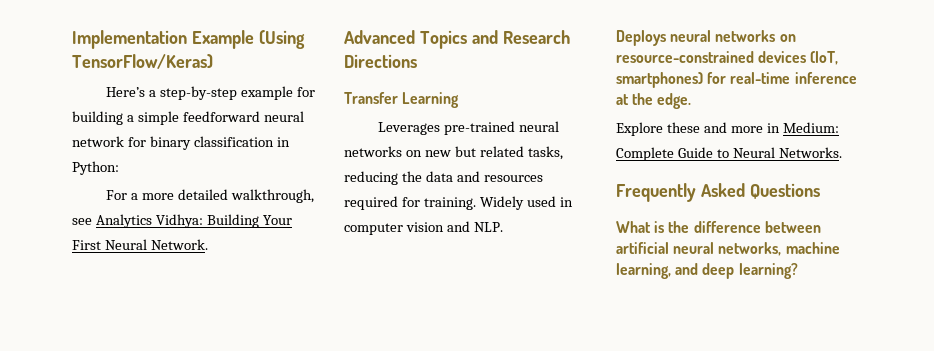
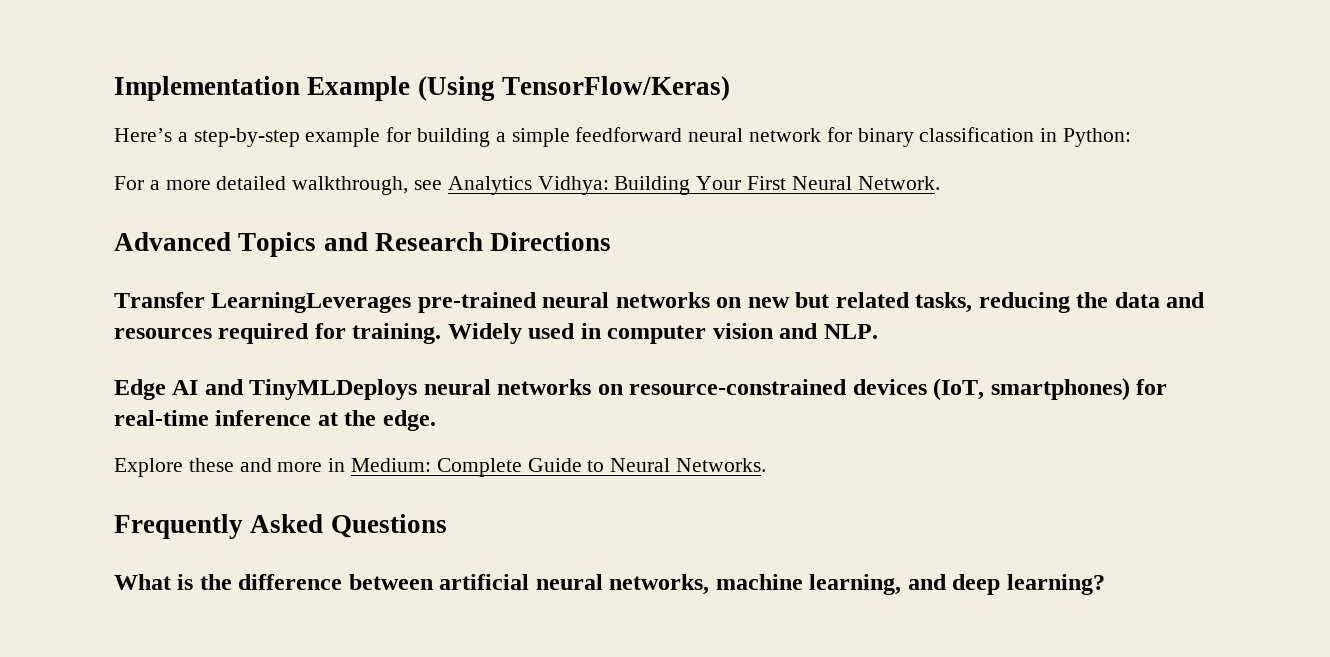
[402,92,460,108] [378,122,441,135] Learning // Leverages -> [211,292,412,313] LearningLeverages
[616,30,666,46] Deploys -> [114,379,418,400] Edge AI and TinyMLDeploys

